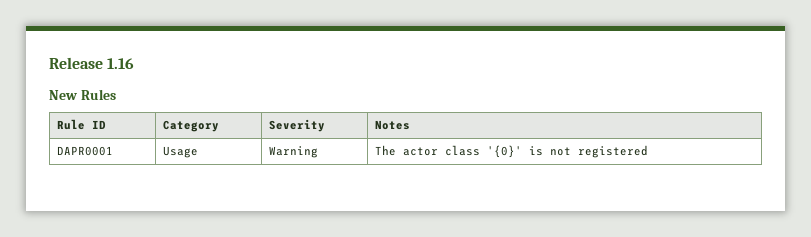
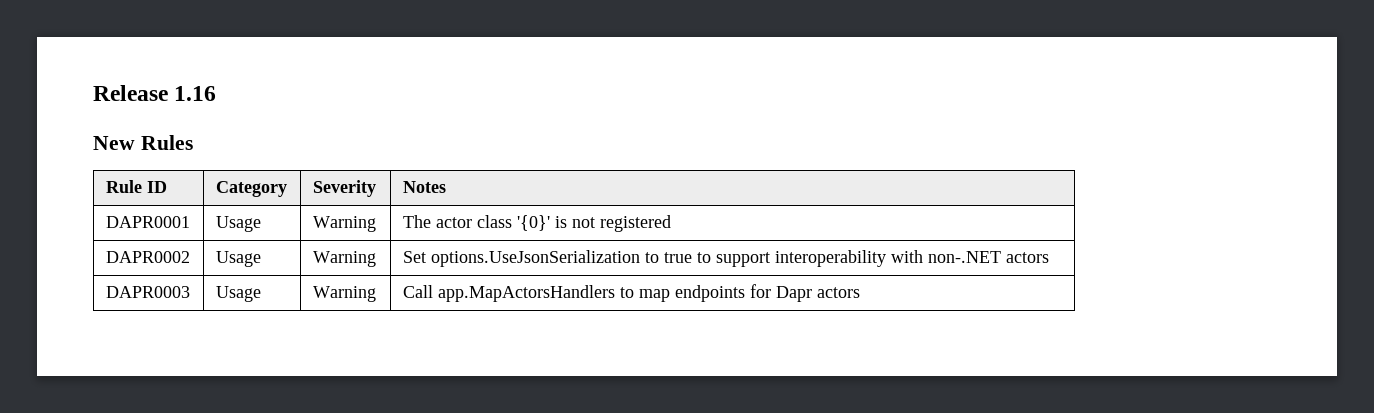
(649, 151) none -> [105,251,190,263] [215,251,261,267] [312,251,376,267] [402,250,1049,267] [105,286,190,298] [215,286,261,302] [312,286,376,302] [402,284,860,302] // DAPR0002 | Usage | Warning | Set options.UseJsonSerialization to true to support interoperability with non-.NET actors // DAPR0003 | Usage | Warning | Call app.MapActorsHandlers to map endpoints for Dapr actors

